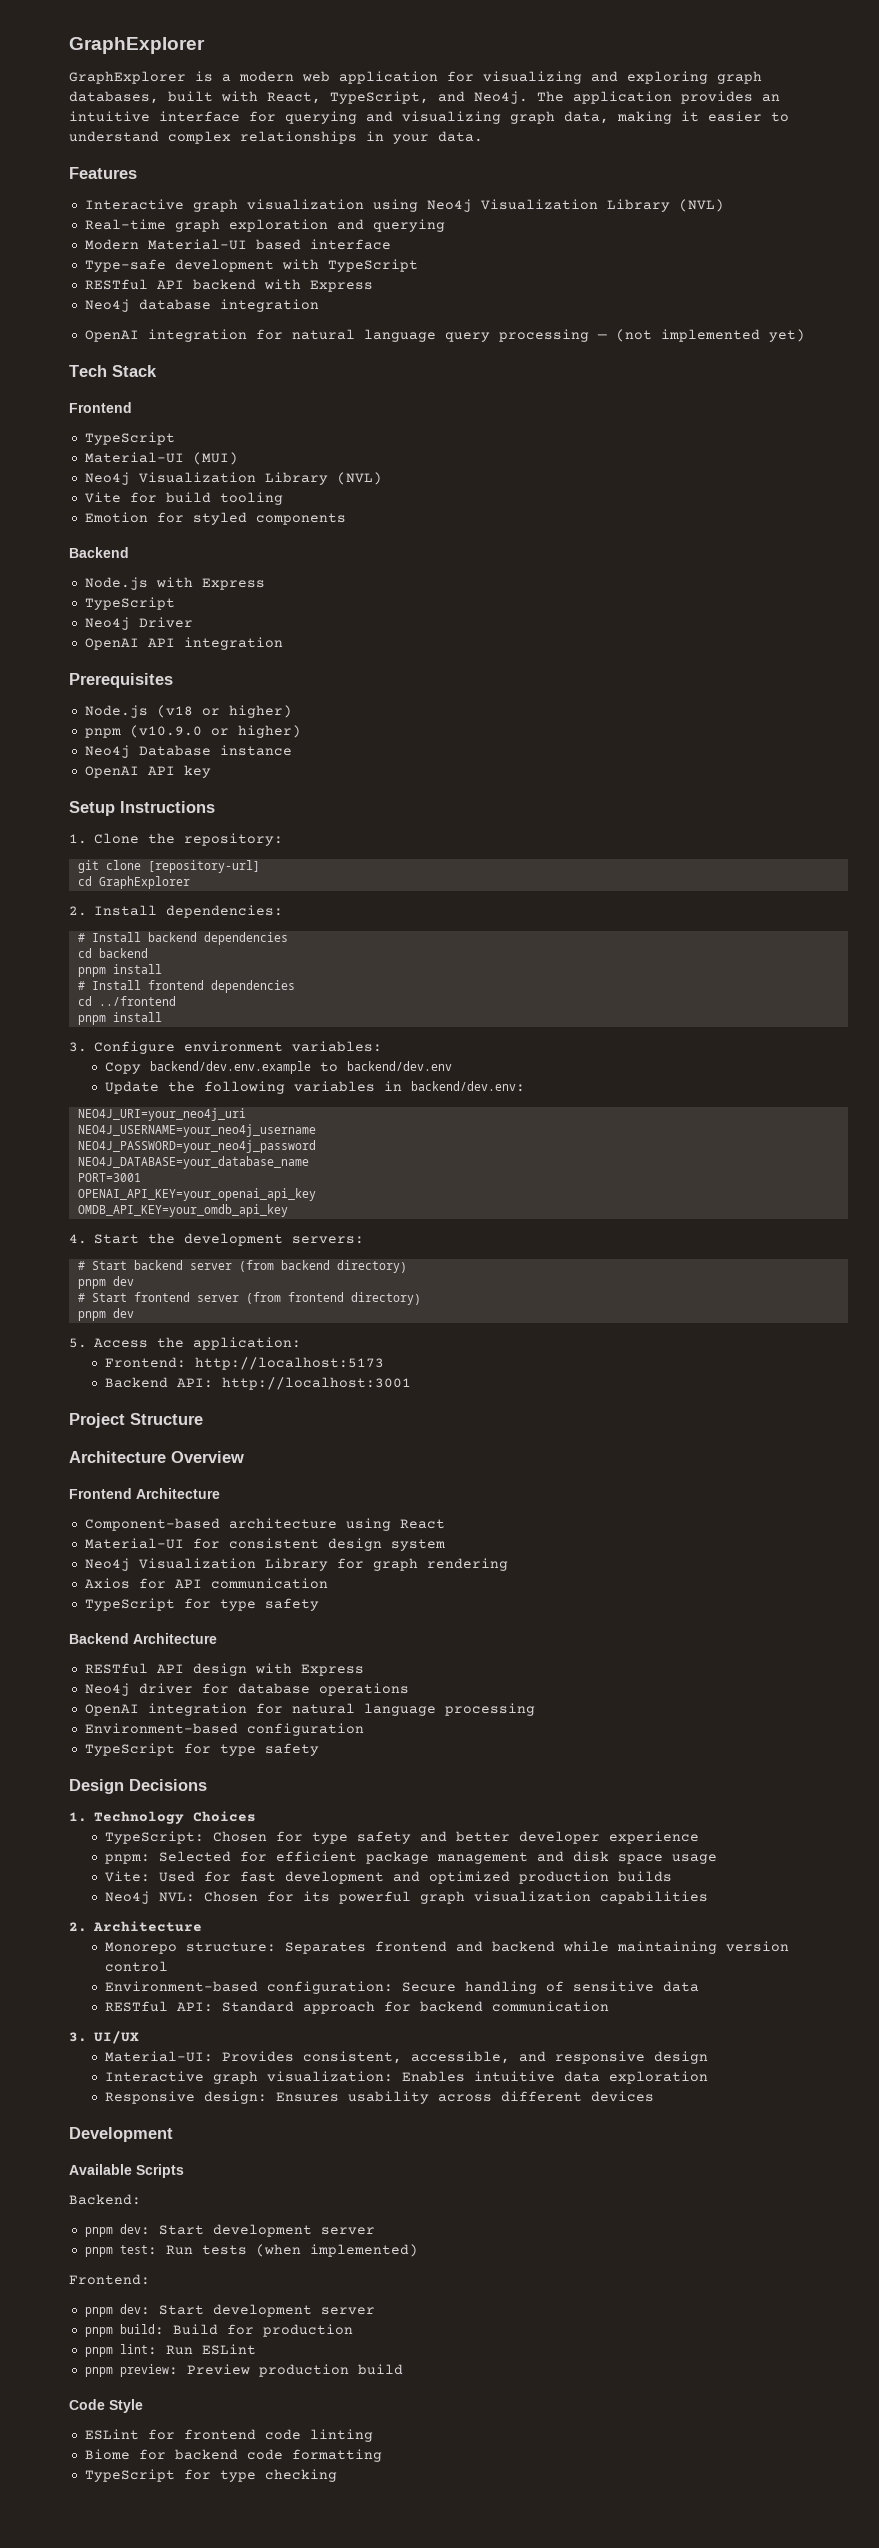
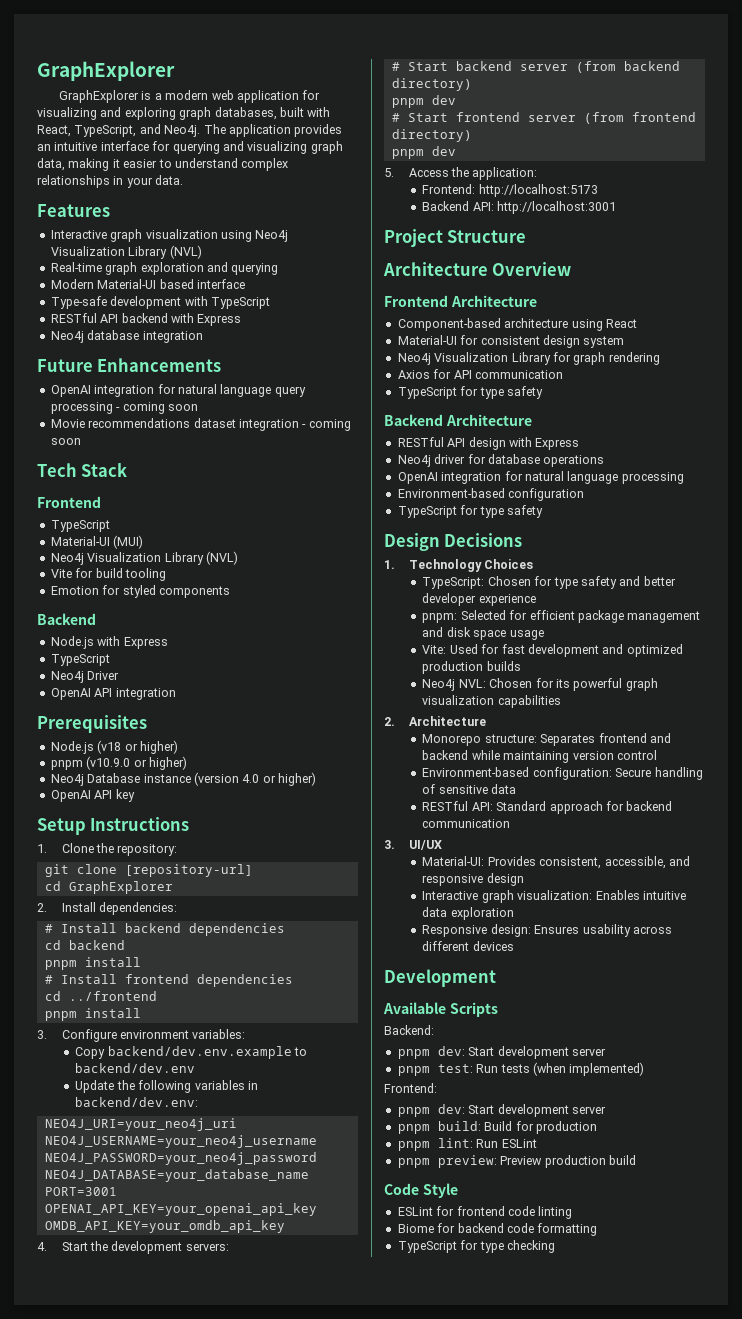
(319, 305) none -> [37,358,222,372] // Future Enhancements
[596,329,805,342] — (not implemented yet) -> [116,402,198,414] [50,418,351,431] [50,438,81,445] - coming soon // Movie recommendations dataset integration - coming soon
(292, 750) none -> [193,772,316,786] (version 4.0 or higher)

